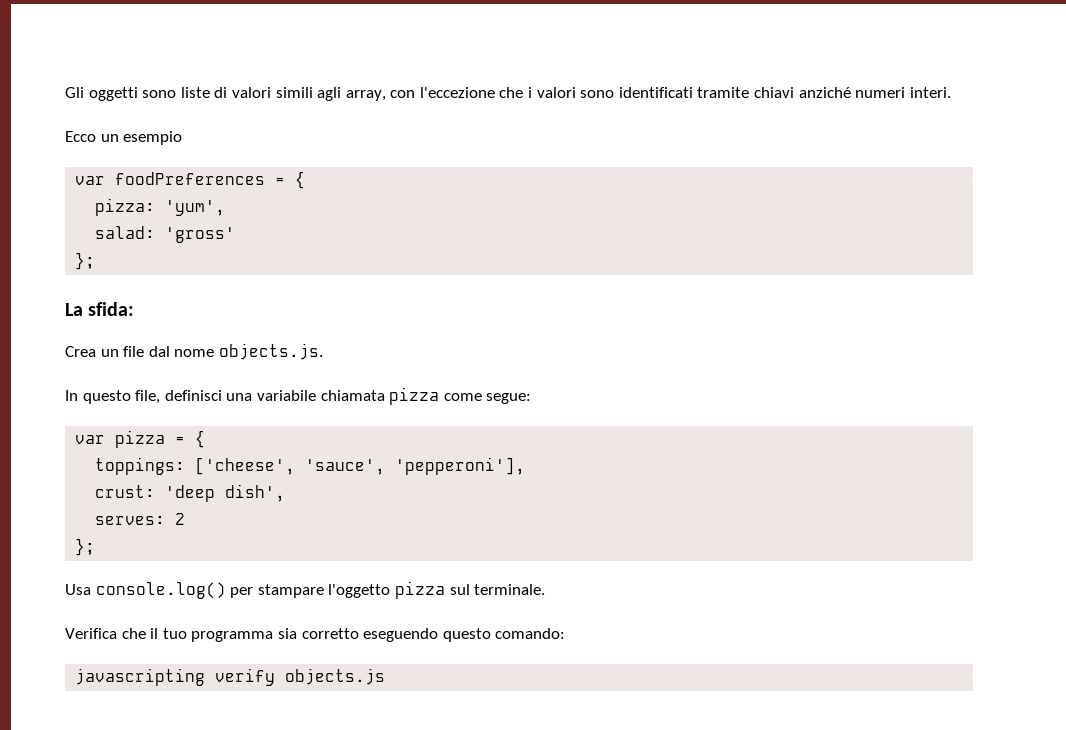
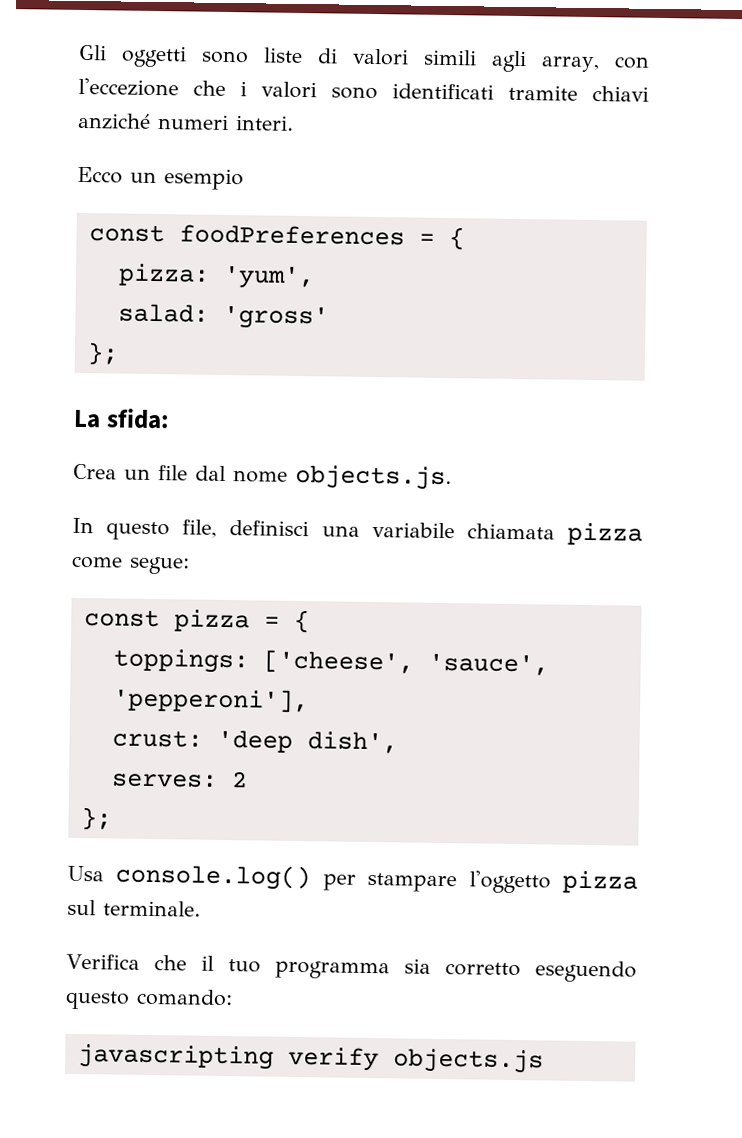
[75,176,106,185] var -> [88,224,165,243] const
[75,435,106,444] var -> [83,609,160,628] const

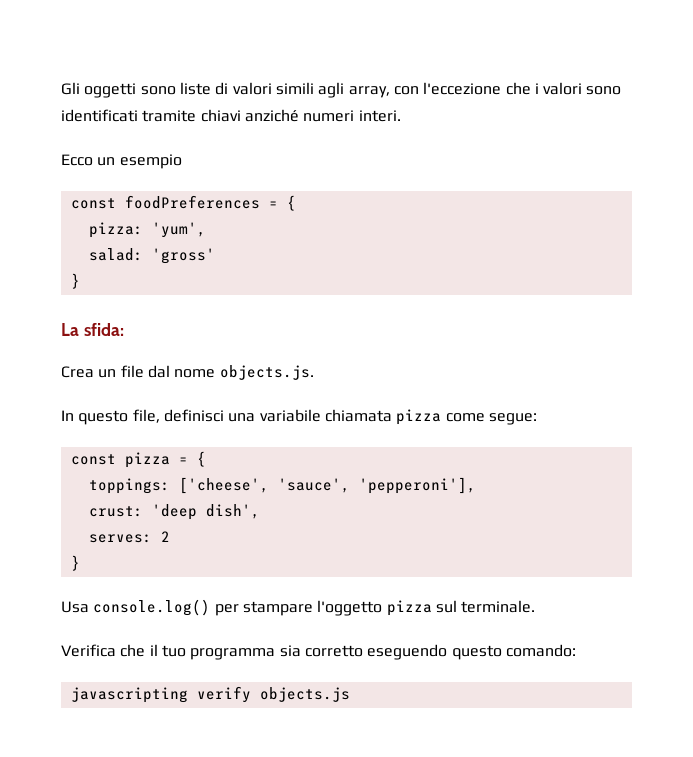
[86,342,119,366] }; -> [70,273,80,289] }
[80,807,112,831] }; -> [70,555,80,571] }

